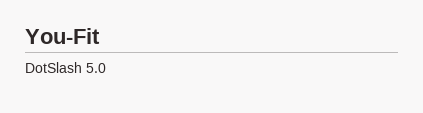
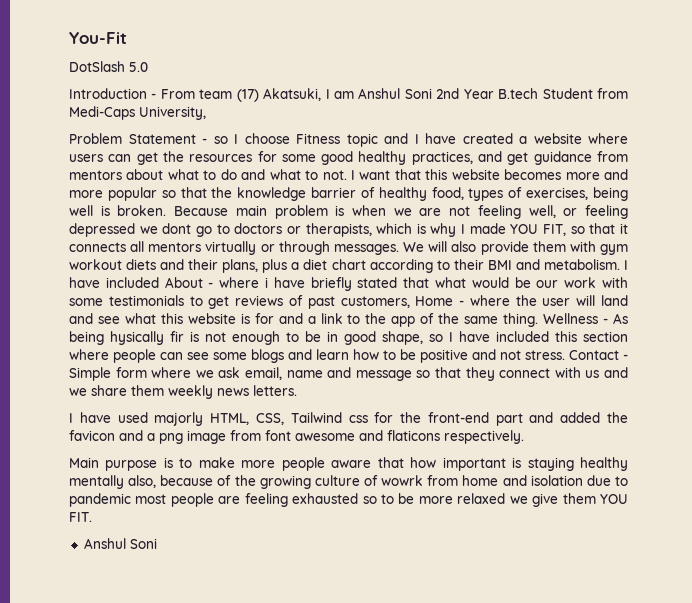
(106, 68) none -> [69,88,629,102] [69,106,206,120] [69,133,628,147] [69,151,629,165] [69,169,628,180] [69,187,628,201] [69,205,628,219] [69,223,628,237] [69,241,628,255] [69,259,628,273] [69,277,628,291] [69,295,628,309] [69,313,629,327] [69,331,628,345] [69,349,628,363] [69,367,629,381] [69,385,297,399] [69,412,628,426] [69,430,524,444] [69,457,628,471] [69,475,628,489] [69,493,629,507] [69,512,92,522] [83,538,157,549] // Introduction - From team (17) Akatsuki, I am Anshul Soni 2nd Year B.tech Student from Medi-Caps University, // Problem Statement - so I choose Fitness topic and I have created a website where users can get the resources for some good healthy practices, and get guidance from mentors about what to do and what to not. I want that this website becomes more and more popular so that the knowledge barrier of healthy food, types of exercises, being well is broken. Because main problem is when we are not feeling well, or feeling depressed we dont go to doctors or therapists, which is why I made YOU FIT, so that it connects all mentors virtually or through messages. We will also provide them with gym workout diets and their plans, plus a diet chart according to their BMI and metabolism. I have included About - where i have briefly stated that what would be our work with some testimonials to get reviews of past customers, Home - where the user will land and see what this website is for and a link to the app of the same thing. Wellness - As being hysically fir is not enough to be in good shape, so I have included this section where people can see some blogs and learn how to be positive and not stress. Contact - Simple form where we ask email, name and message so that they connect with us and we share them weekly news letters. // I have used majorly HTML, CSS, Tailwind css for the front-end part and added the favicon and a png image from font awesome and flaticons respectively. // Main purpose is to make more people aware that how important is staying healthy mentally also, because of the growing culture of wowrk from home and isolation due to pandemic most people are feeling exhausted so to be more relaxed we give them YOU FIT. // Anshul Soni

